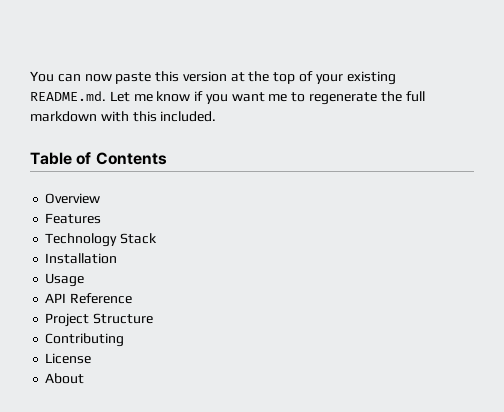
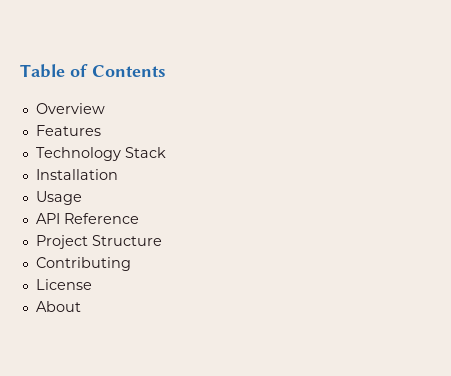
[30,71,396,85] [30,91,425,105] [30,111,217,122] You can now paste this version at the top of your existing README.md. Let me know if you want me to regenerate the full markdown with this included. // -> (20, 71) none

